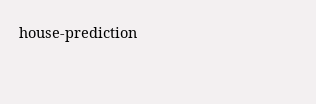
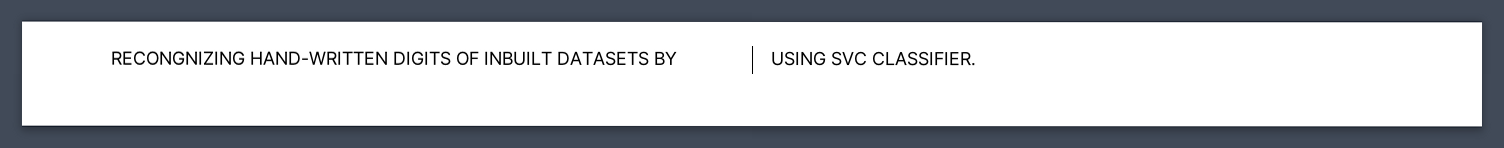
[19,27,137,42] house-prediction -> [111,50,977,67] RECONGNIZING HAND-WRITTEN DIGITS OF INBUILT DATASETS BY USING SVC CLASSIFIER.

